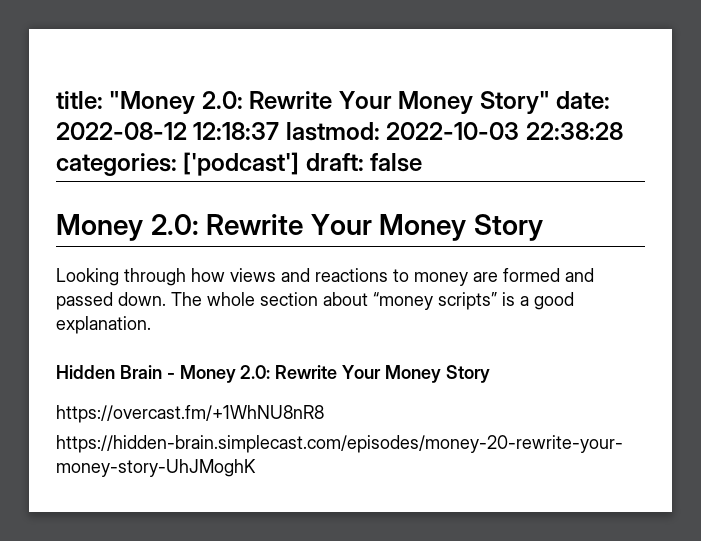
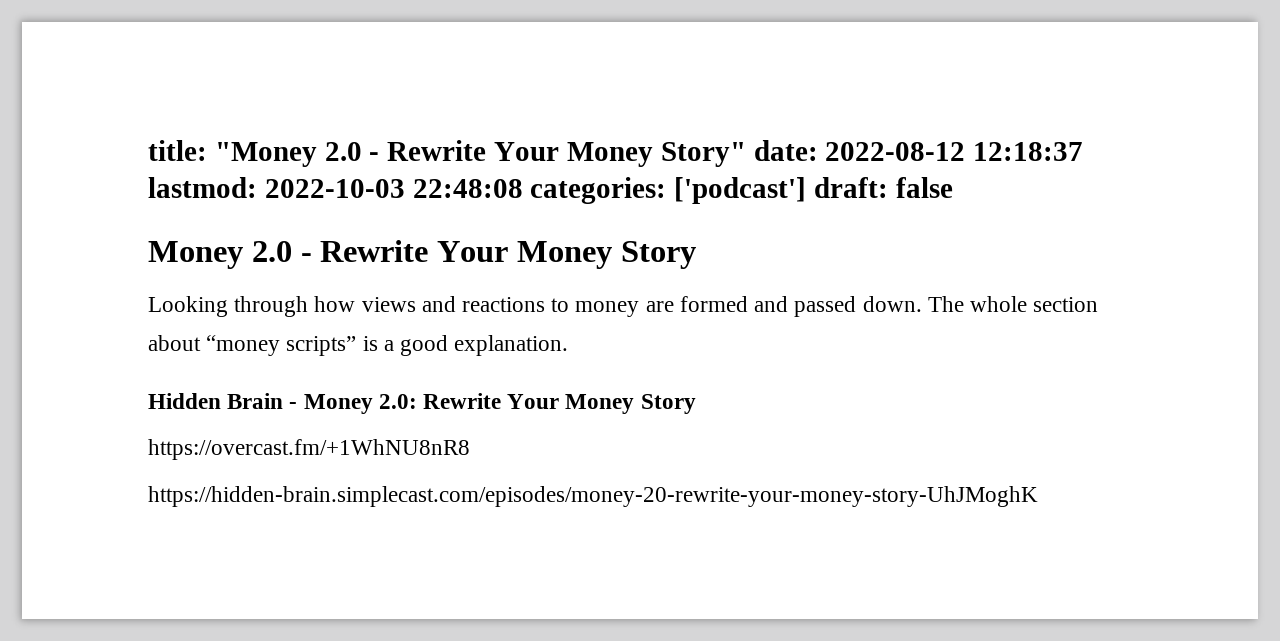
[201,91,243,109] 2.0: -> [324,142,380,161] 2.0 -
[525,122,623,140] 22:38:28 -> [412,179,523,198] 22:48:08
[150,214,199,235] 2.0: -> [251,241,312,262] 2.0 -

